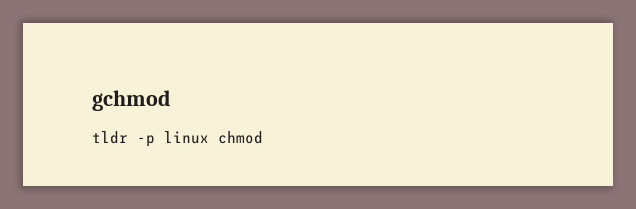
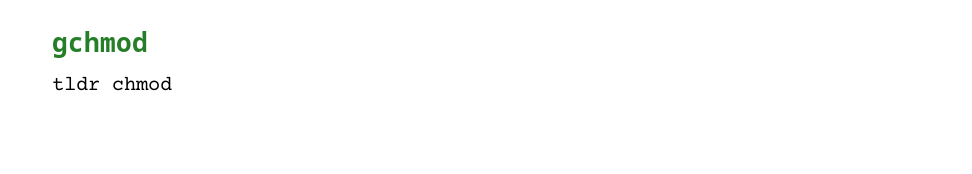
[137,131,209,147] -p linux -> (100, 83) none

